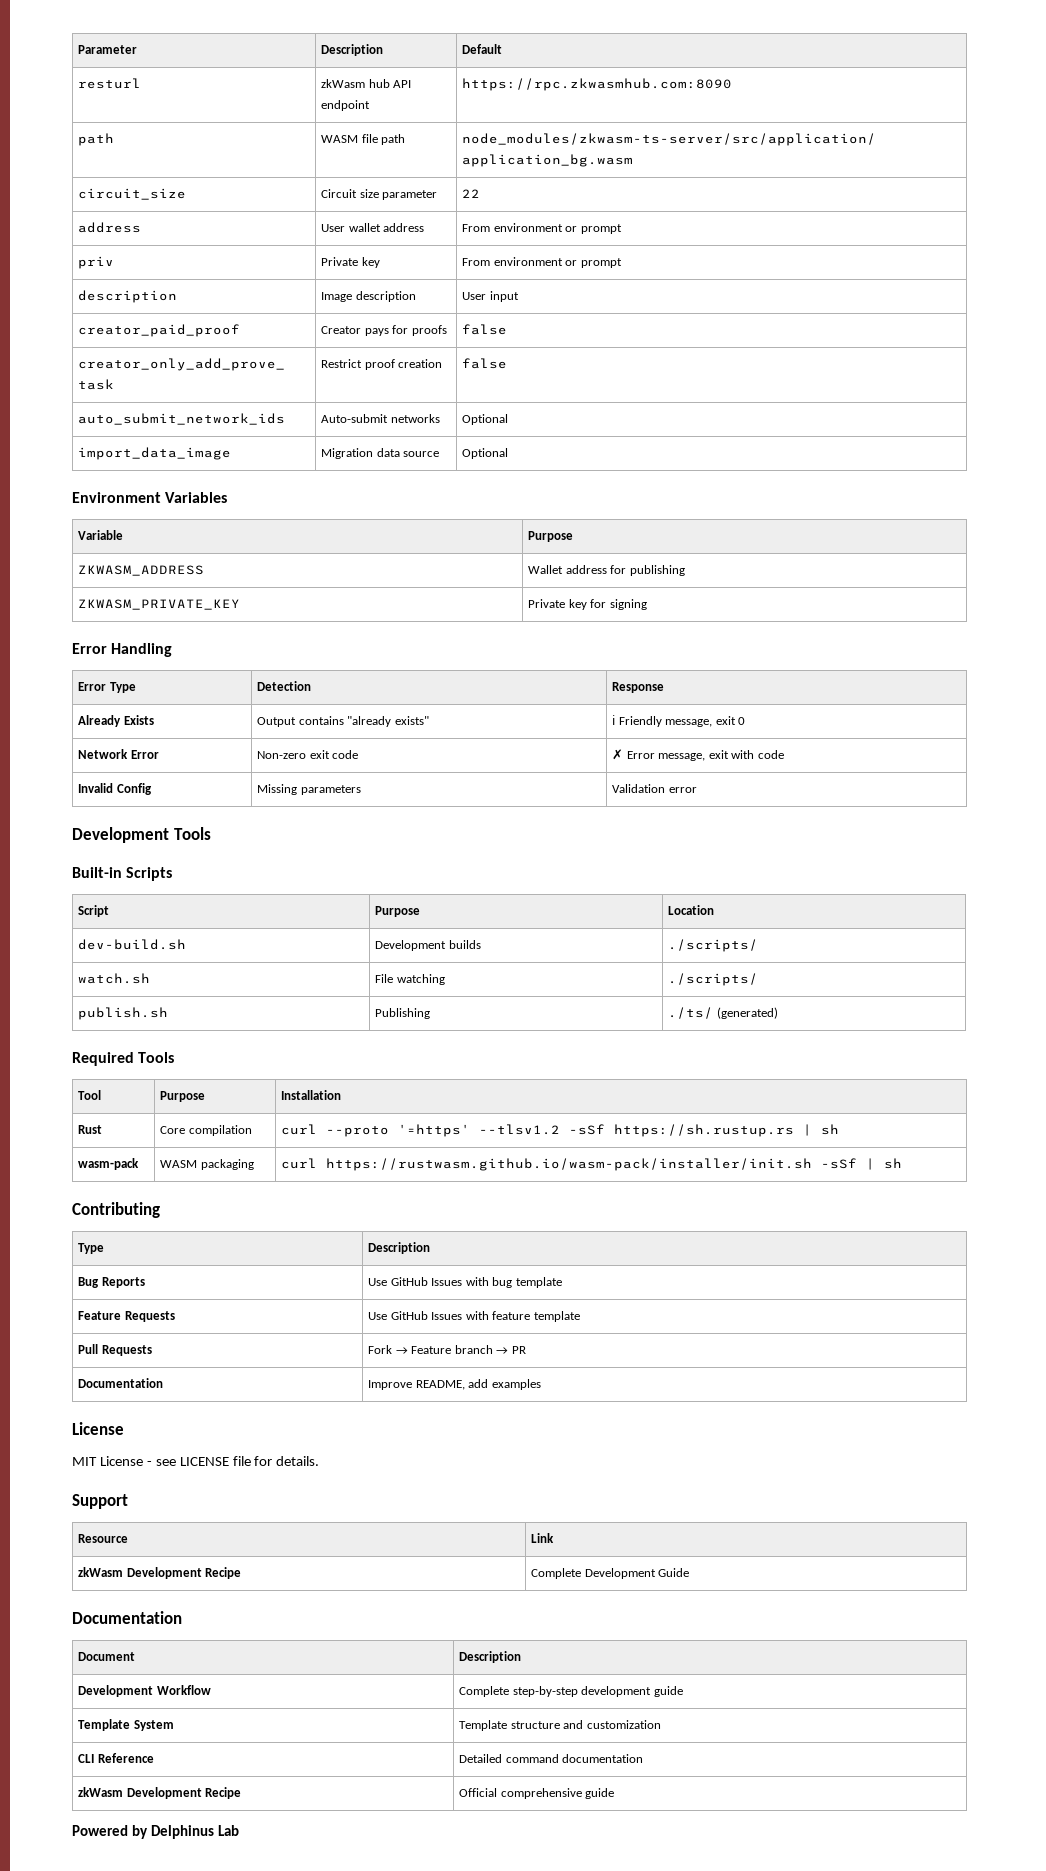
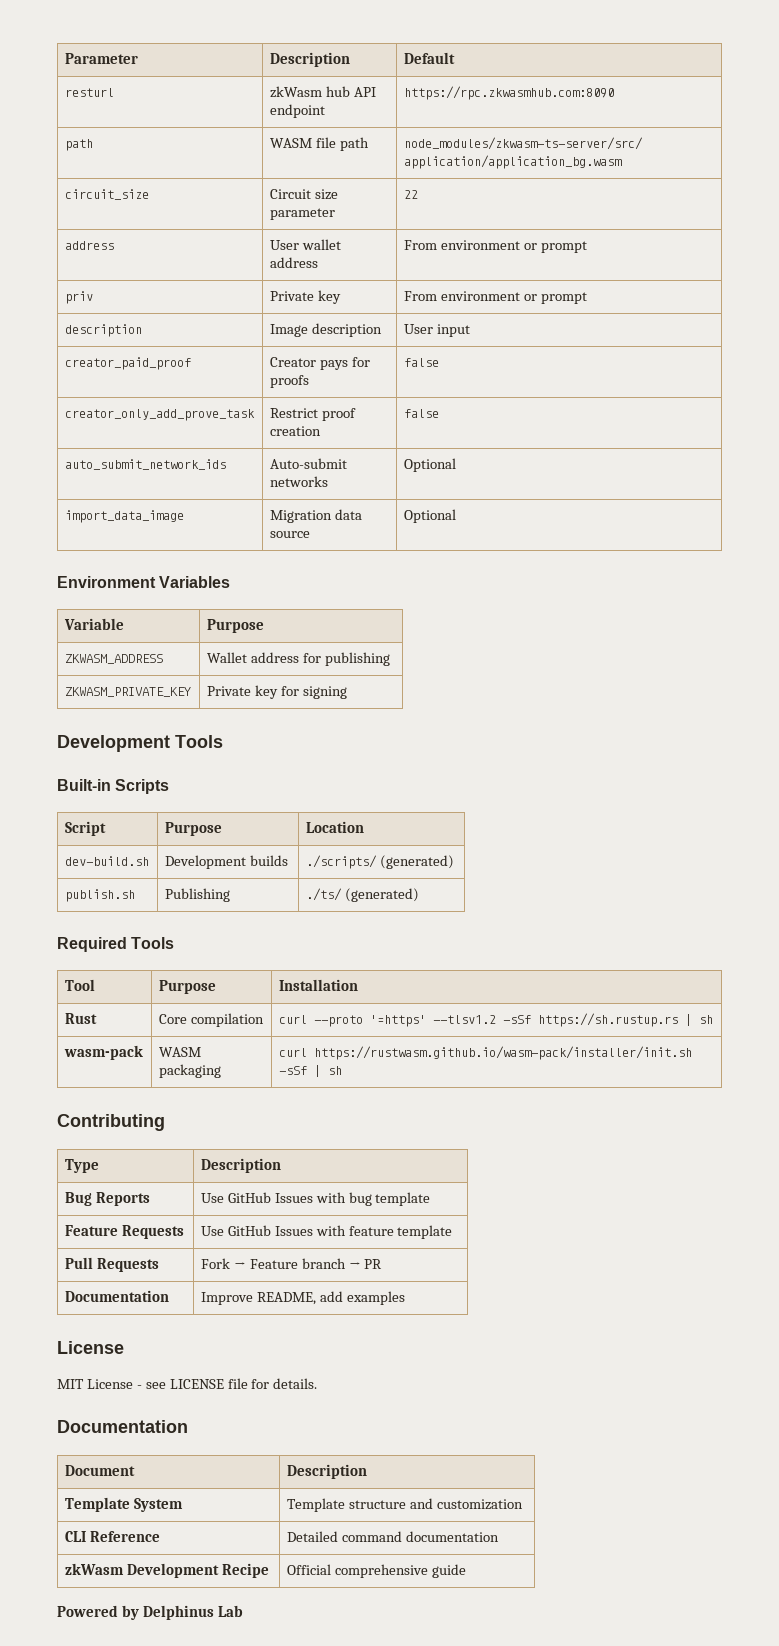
[72,643,173,657] [78,682,136,693] [257,681,312,691] [612,682,665,693] [78,715,154,727] [257,716,429,727] [612,715,746,727] [78,749,159,759] [257,750,359,759] [612,749,784,761] [78,783,152,795] [257,784,361,795] [612,784,697,793] // Error Handling // Error Type | Detection | Response // Already Exists | Output contains "already exists" | ℹ Friendly message, exit 0 // Network Error | Non-zero exit code | ✗ Error message, exit with code // Invalid Config | Missing parameters | Validation error -> (347, 692) none
[78,973,151,984] [375,974,445,985] [668,973,759,986] // watch.sh | File watching | ./scripts/ -> [379,855,454,869] (generated)
[72,1494,128,1509] [78,1534,129,1543] [531,1533,555,1543] [78,1567,242,1579] [531,1568,690,1579] [72,1611,182,1624] [78,1652,136,1661] [459,1651,522,1663] [78,1685,211,1697] [459,1686,683,1697] Support // Resource | Link // zkWasm Development Recipe | Complete Development Guide // Documentation // Document | Description // Development Workflow | Complete step-by-step development guide -> [57,1420,188,1433] [64,1465,135,1476] [286,1464,367,1479] Documentation // Document | Description

